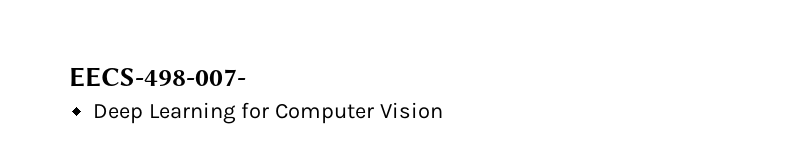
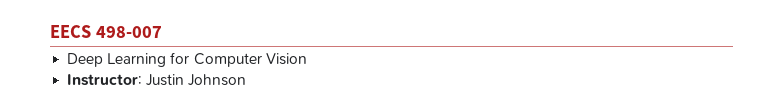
[69,67,246,87] EECS-498-007- -> [50,25,162,38] EECS 498-007
(443, 110) none -> [67,74,247,86] // Instructor: Justin Johnson

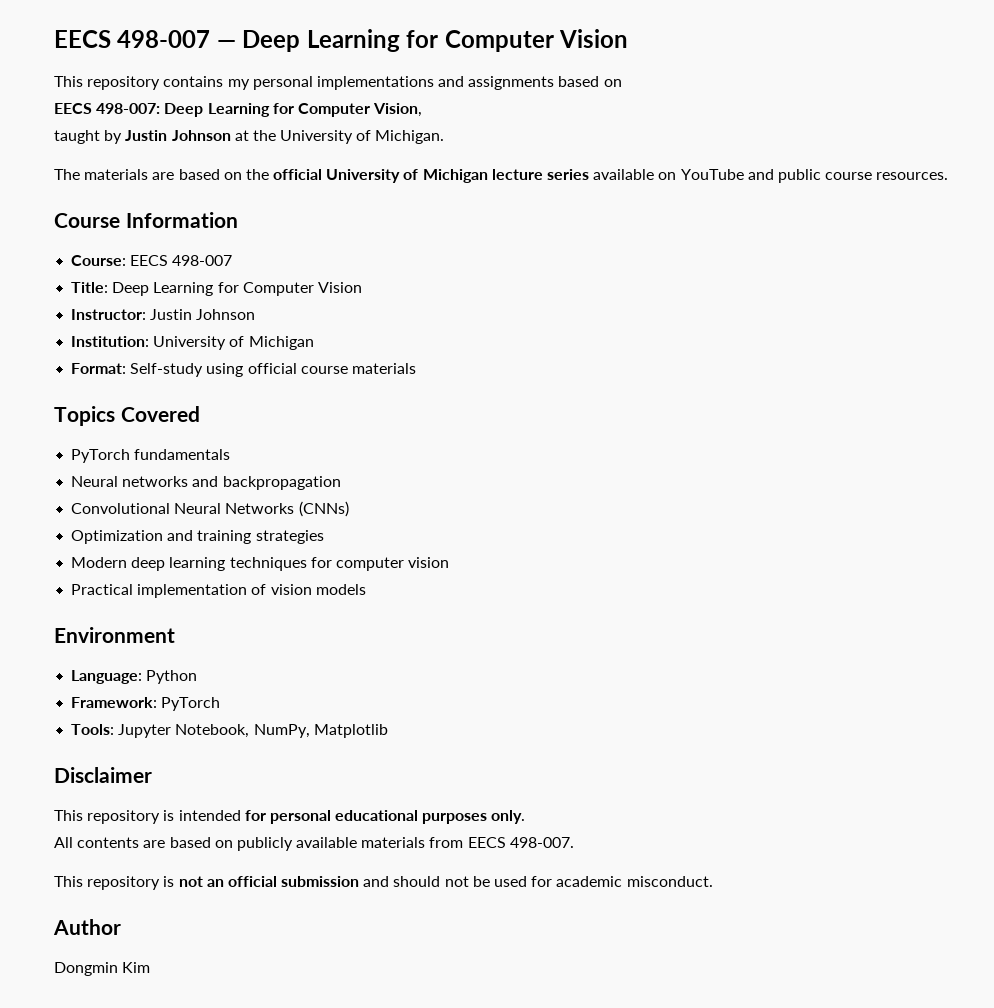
[50,25,162,38] EECS 498-007 // -> [54,29,629,52] [54,76,622,90] [54,103,423,117] [54,130,445,144] [54,169,949,183] [54,212,238,228] [71,255,233,266] [71,282,109,293] EECS 498-007 — Deep Learning for Computer Vision // This repository contains my personal implementations and assignments based on // EECS 498-007: Deep Learning for Computer Vision, // taught by Justin Johnson at the University of Michigan. // The materials are based on the official University of Michigan lecture series available on YouTube and public course resources. // Course Information // Course: EECS 498-007 // Title:
(247, 80) none -> [71,336,314,350] [71,363,416,377] [54,406,200,426] [71,449,231,463] [71,476,341,490] [71,501,349,517] [71,530,324,544] [71,557,450,571] [71,584,366,598] [54,627,175,643] [71,670,198,684] [71,697,221,711] [71,724,388,738] [54,767,152,783] [54,810,526,824] [54,837,574,851] [54,876,713,890] [53,919,121,935] [54,962,151,976] // Institution: University of Michigan // Format: Self-study using official course materials // Topics Covered // PyTorch fundamentals // Neural networks and backpropagation // Convolutional Neural Networks (CNNs) // Optimization and training strategies // Modern deep learning techniques for computer vision // Practical implementation of vision models // Environment // Language: Python // Framework: PyTorch // Tools: Jupyter Notebook, NumPy, Matplotlib // Disclaimer // This repository is intended for personal educational purposes only. // All contents are based on publicly available materials from EECS 498-007. // This repository is not an official submission and should not be used for academic misconduct. // Author // Dongmin Kim

